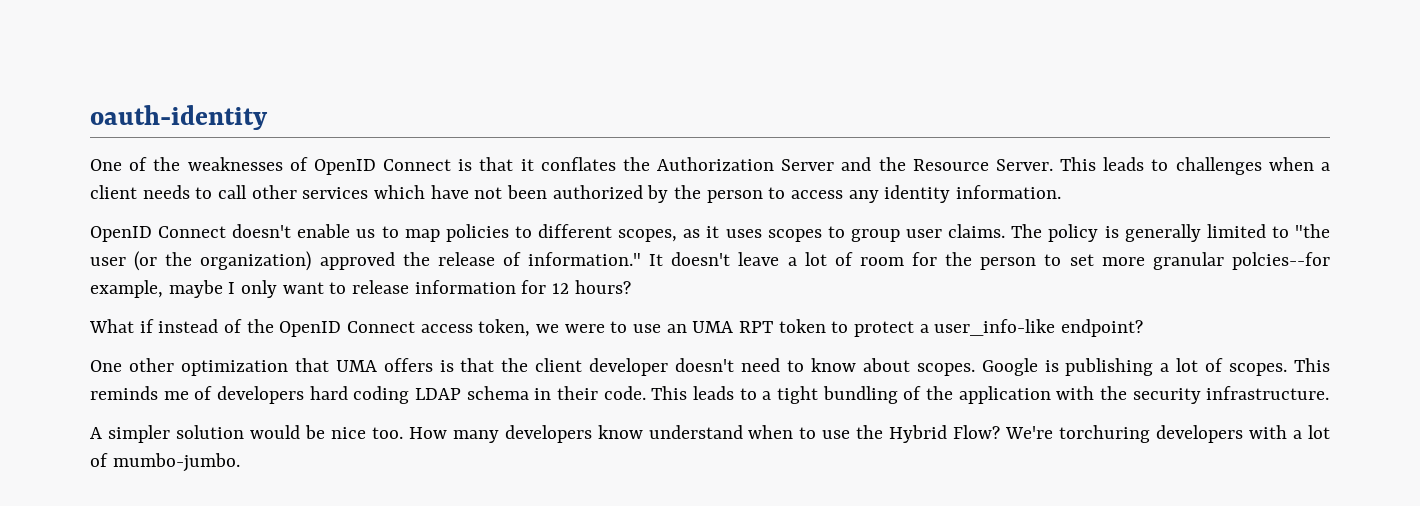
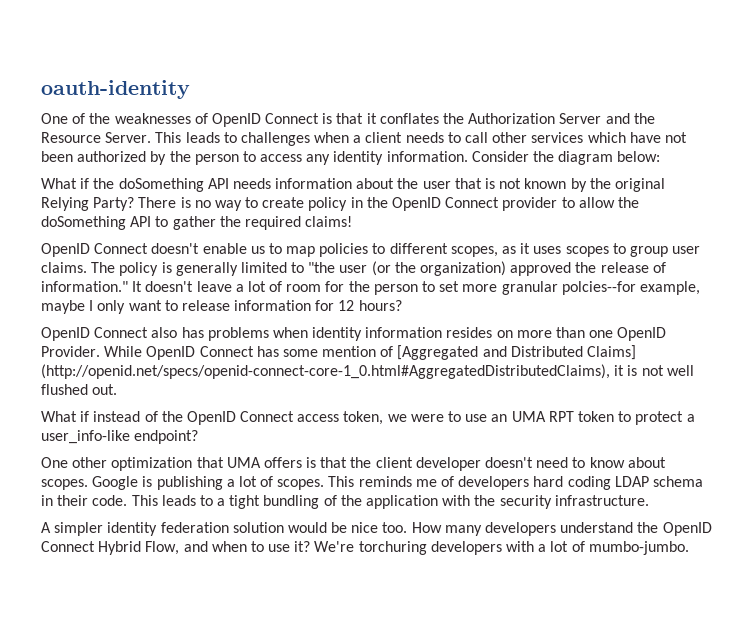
(1062, 192) none -> [471,151,661,165] [41,178,665,192] [41,197,639,211] [41,216,353,230] Consider the diagram below: // What if the doSomething API needs information about the user that is not known by the original Relying Party? There is no way to create policy in the OpenID Connect provider to allow the doSomething API to gather the required claims!
(631, 287) none -> [41,327,667,341] [41,345,637,360] [41,364,694,379] [41,384,118,395] // OpenID Connect also has problems when identity information resides on more than one OpenID Provider. While OpenID Connect has some mention of [Aggregated and Distributed Claims] (http://openid.net/specs/openid-connect-core-1_0.html#AggregatedDistributedClaims), it is not well flushed out.
(170, 434) none -> [107,522,229,536] identity federation
[597,425,1001,443] know understand when to use the Hybrid Flow? -> [560,522,712,536] [41,541,311,555] understand the OpenID Connect Hybrid Flow, and when to use it?

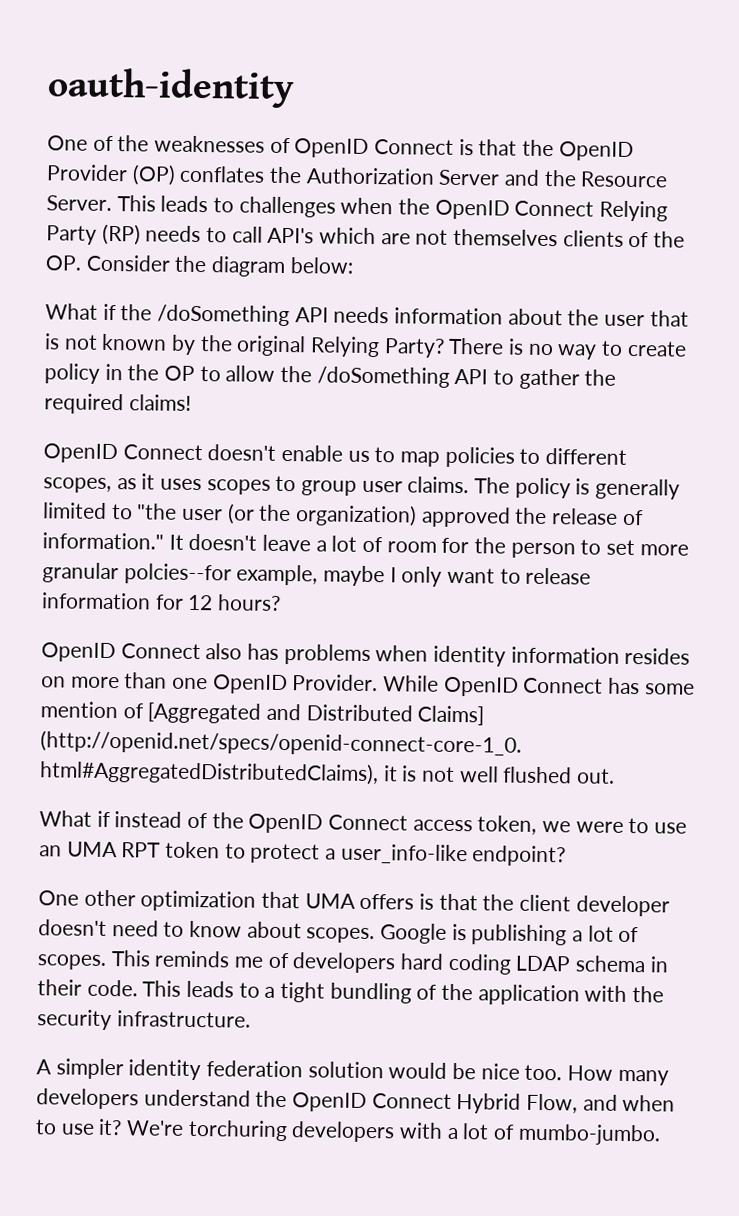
[366,113,377,124] it -> [522,139,634,162] [46,164,176,186] the OpenID Provider (OP)
[353,132,687,143] [41,151,468,165] a client needs to call other services which have not been authorized by the person to access any identity information. -> [398,198,669,222] [46,223,686,248] [45,255,82,271] the OpenID Connect Relying Party (RP) needs to call API's which are not themselves clients of the OP.
[118,178,204,192] doSomething -> [157,304,291,327] /doSomething
[392,197,558,211] OpenID Connect provider -> [164,365,196,381] OP
[41,216,126,230] doSomething -> [316,366,450,388] /doSomething

